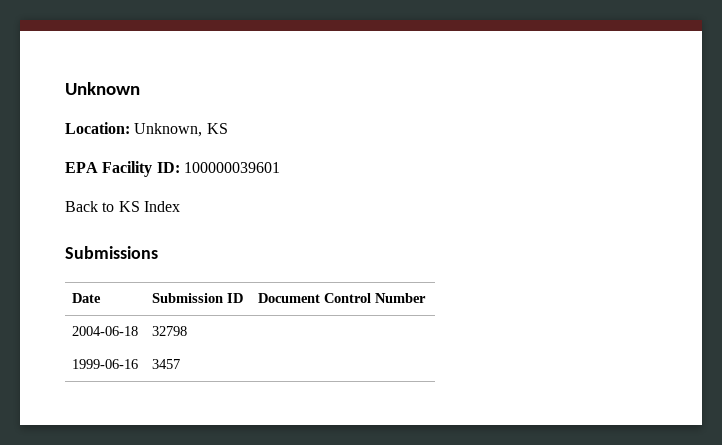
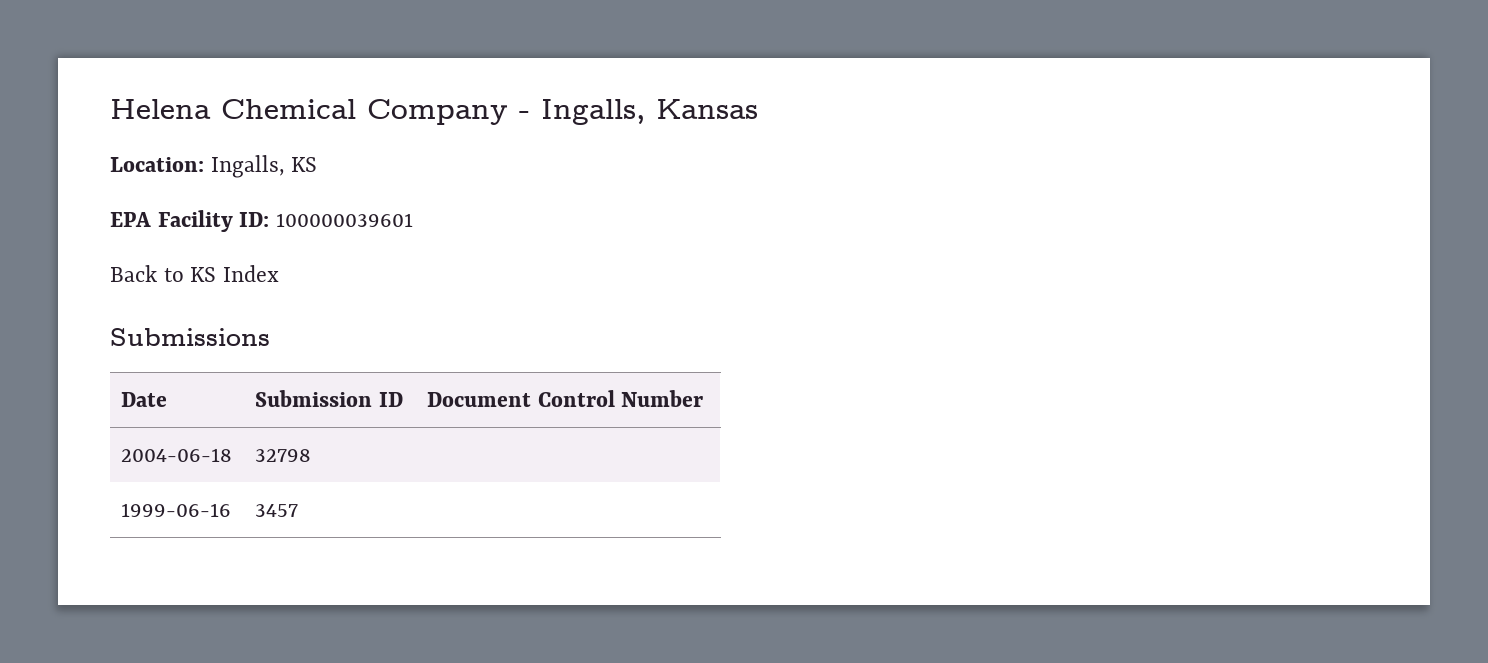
[65,82,140,95] Unknown -> [110,99,758,125] Helena Chemical Company - Ingalls, Kansas
[134,123,203,137] Unknown, -> [210,155,285,178] Ingalls,

